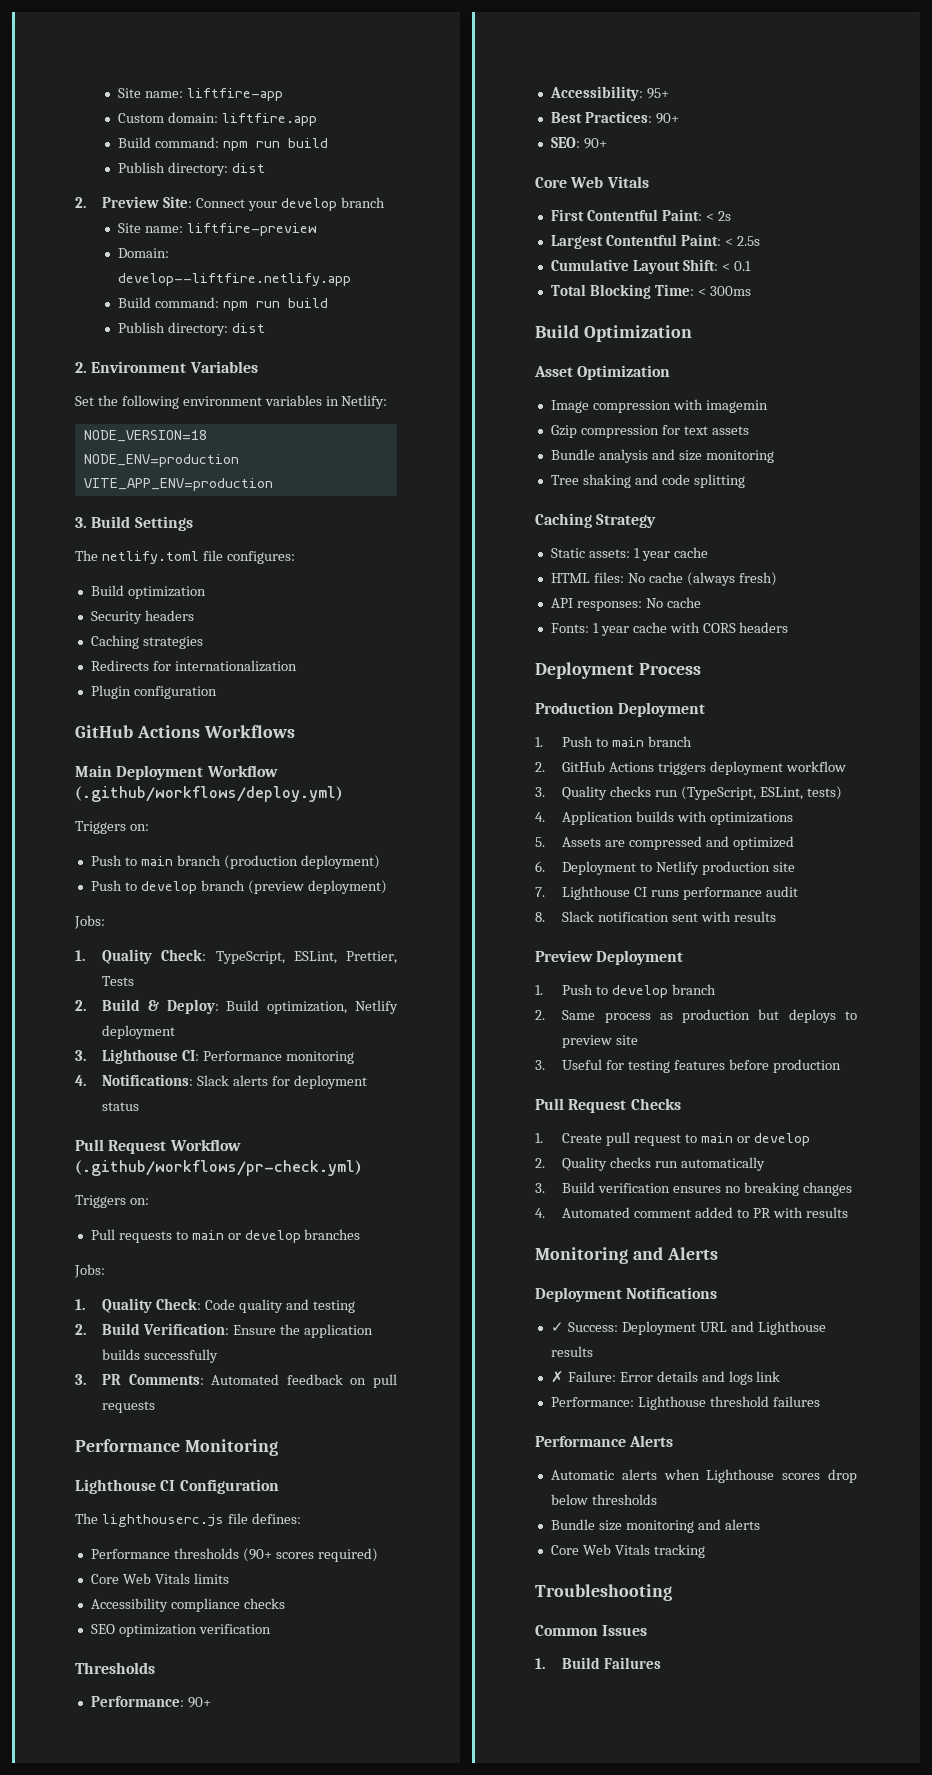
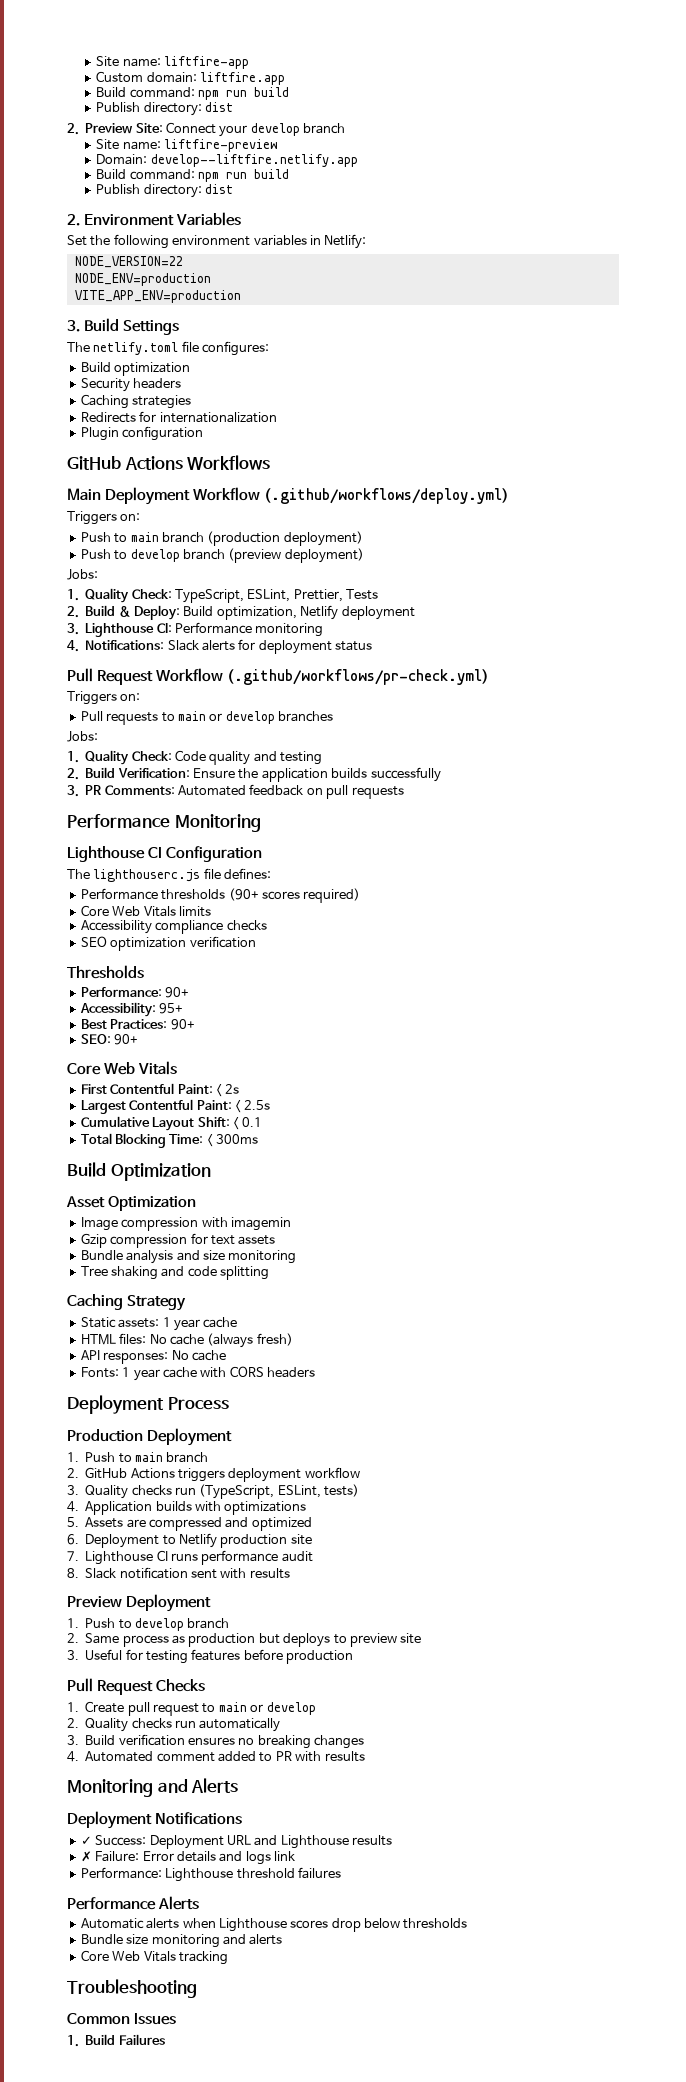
[83,430,207,442] NODE_VERSION=18 -> [74,256,183,268] NODE_VERSION=22

